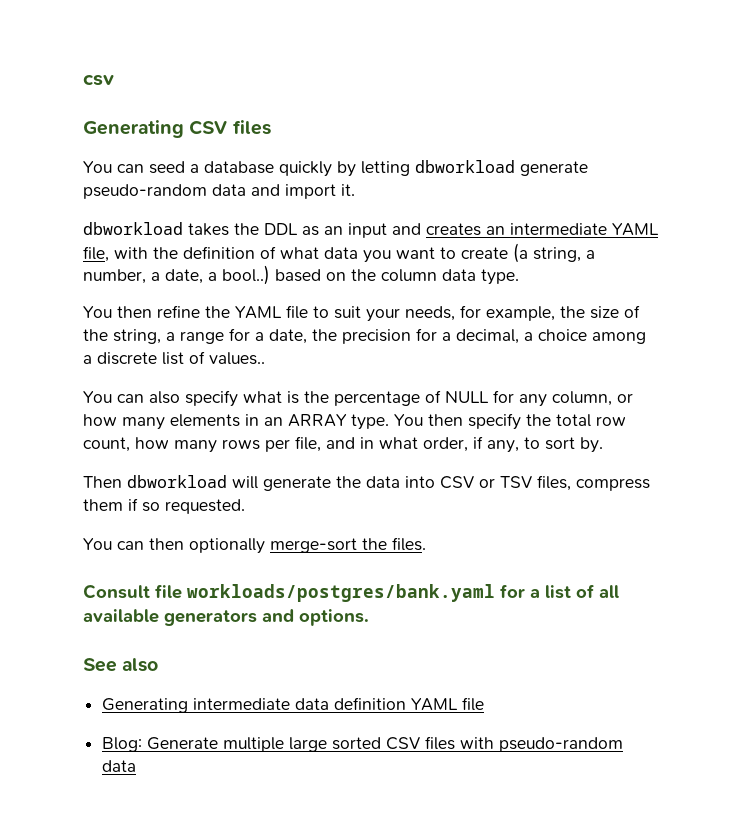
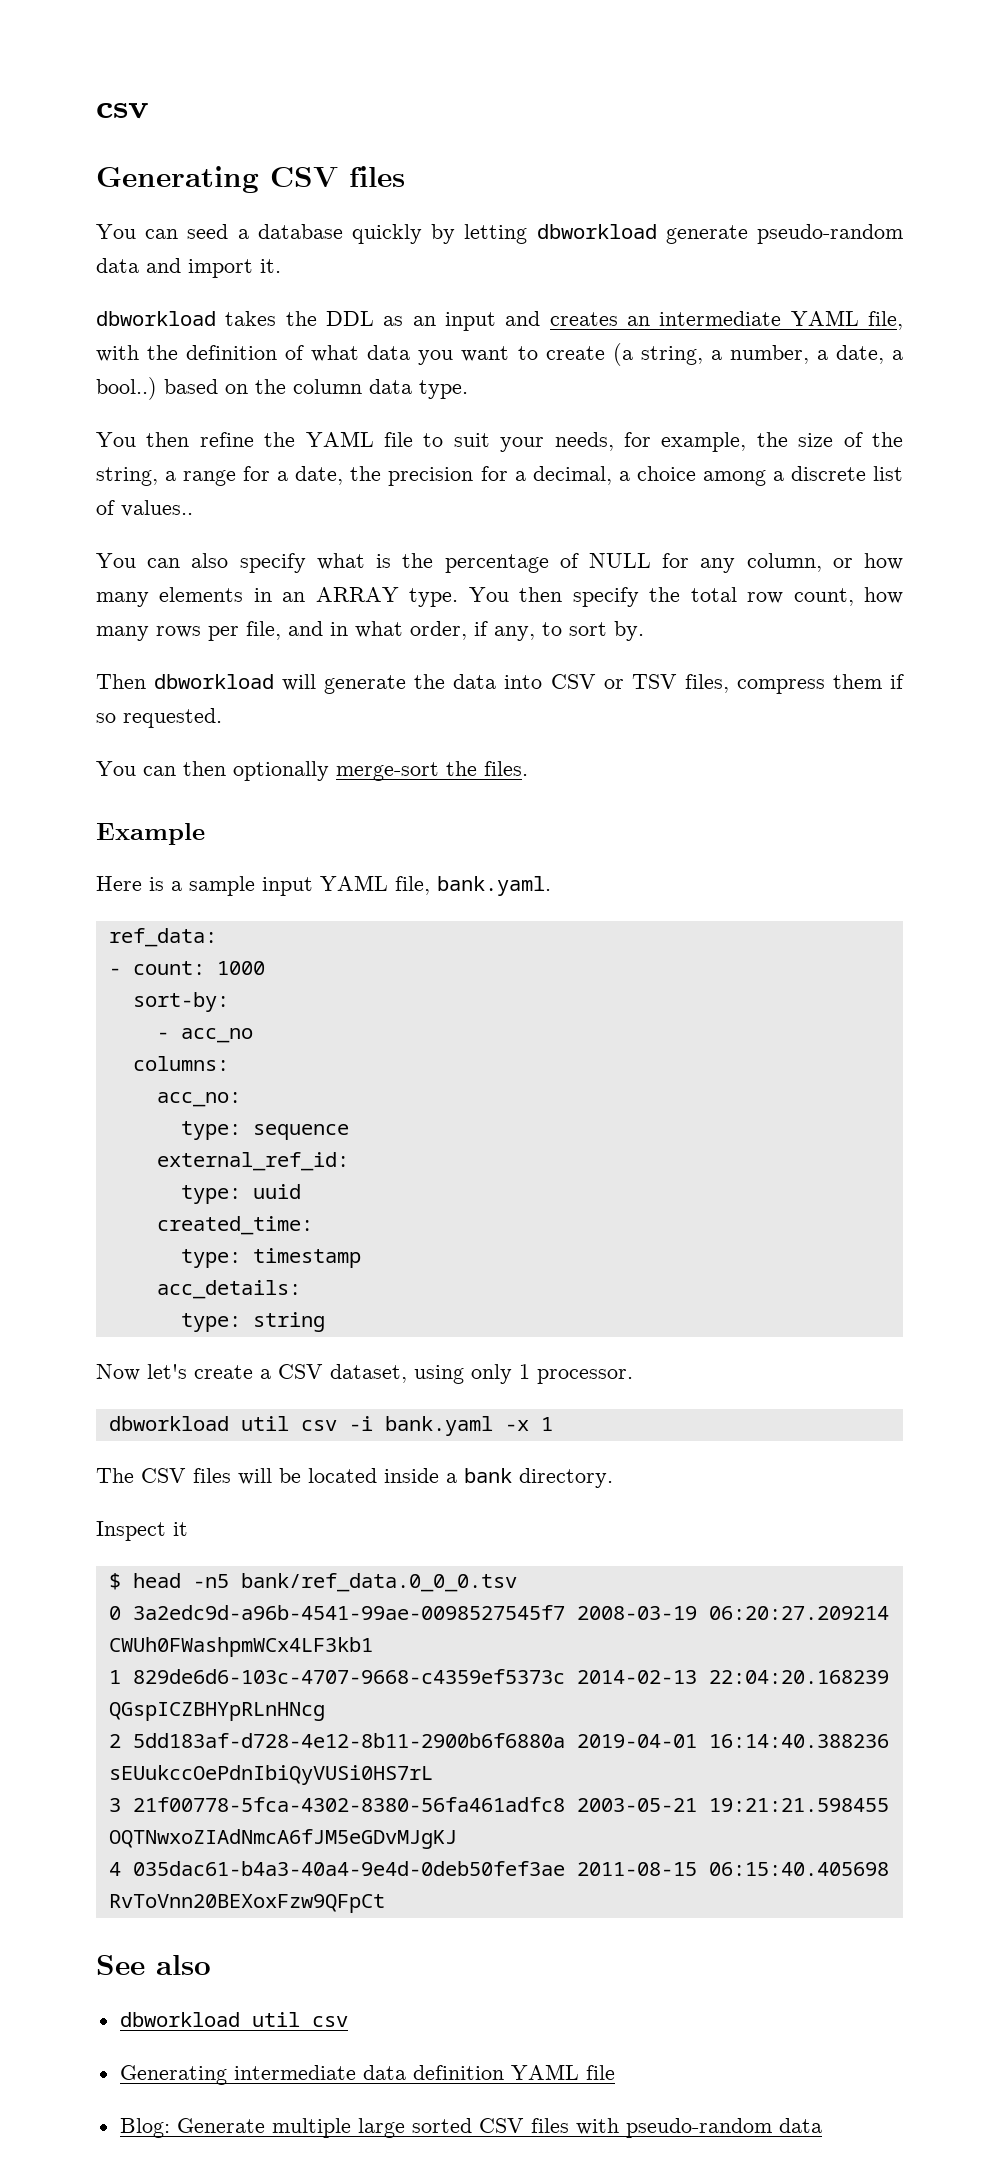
[83,584,619,602] [83,609,369,626] Consult file workloads/postgres/bank.yaml for a list of all available generators and options. -> [96,823,205,845] [96,875,551,896] [108,928,217,947] [108,961,265,975] [132,992,229,1012] [156,1028,253,1043] [132,1056,229,1071] [156,1092,241,1107] [180,1121,349,1140] [156,1152,349,1171] [180,1184,301,1204] [156,1216,313,1235] [180,1248,361,1268] [156,1280,301,1299] [180,1312,325,1332] [96,1364,633,1384] [108,1416,553,1436] [96,1468,613,1488] [96,1521,188,1541] [108,1573,517,1592] [108,1605,889,1620] [108,1637,373,1657] [108,1669,889,1684] [108,1702,325,1721] [108,1733,889,1748] [108,1765,433,1785] [108,1797,889,1812] [108,1829,457,1849] [108,1861,889,1876] [108,1894,385,1913] Example // Here is a sample input YAML file, bank.yaml. // ref_data: // - count: 1000 // sort-by: // - acc_no // columns: // acc_no: // type: sequence // external_ref_id: // type: uuid // created_time: // type: timestamp // acc_details: // type: string // Now let's create a CSV dataset, using only 1 processor. // dbworkload util csv -i bank.yaml -x 1 // The CSV files will be located inside a bank directory. // Inspect it // $ head -n5 bank/ref_data.0_0_0.tsv // 0 3a2edc9d-a96b-4541-99ae-0098527545f7 2008-03-19 06:20:27.209214 CWUh0FWashpmWCx4LF3kb1 // 1 829de6d6-103c-4707-9668-c4359ef5373c 2014-02-13 22:04:20.168239 QGspICZBHYpRLnHNcg // 2 5dd183af-d728-4e12-8b11-2900b6f6880a 2019-04-01 16:14:40.388236 sEUukccOePdnIbiQyVUSi0HS7rL // 3 21f00778-5fca-4302-8380-56fa461adfc8 2003-05-21 19:21:21.598455 OQTNwxoZIAdNmcA6fJM5eGDvMJgKJ // 4 035dac61-b4a3-40a4-9e4d-0deb50fef3ae 2011-08-15 06:15:40.405698 RvToVnn20BEXoxFzw9QFpCt
(159, 665) none -> [119,2012,348,2027] // dbworkload util csv

